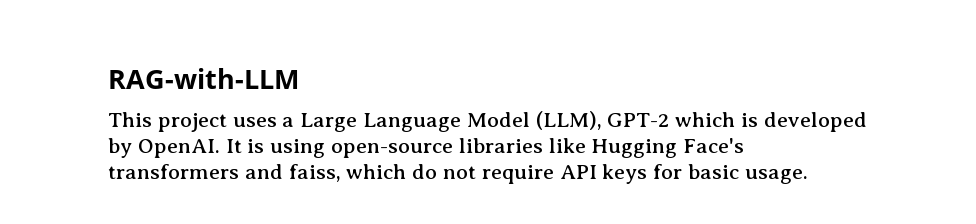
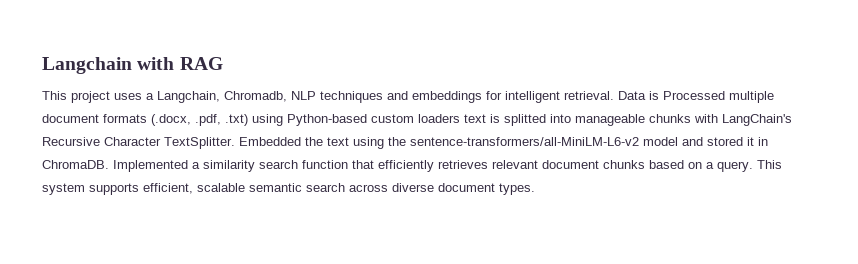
[108,68,299,89] RAG-with-LLM -> [42,57,223,74] Langchain with RAG
[300,111,867,132] [108,138,745,158] [108,164,808,184] Large Language Model (LLM), GPT-2 which is developed by OpenAI. It is using open-source libraries like Hugging Face's transformers and faiss, which do not require API keys for basic usage. -> [157,91,774,103] [42,114,792,126] [42,137,768,149] [42,160,782,172] [42,183,535,195] Langchain, Chromadb, NLP techniques and embeddings for intelligent retrieval. Data is Processed multiple document formats (.docx, .pdf, .txt) using Python-based custom loaders text is splitted into manageable chunks with LangChain's Recursive Character TextSplitter. Embedded the text using the sentence-transformers/all-MiniLM-L6-v2 model and stored it in ChromaDB. Implemented a similarity search function that efficiently retrieves relevant document chunks based on a query. This system supports efficient, scalable semantic search across diverse document types.

